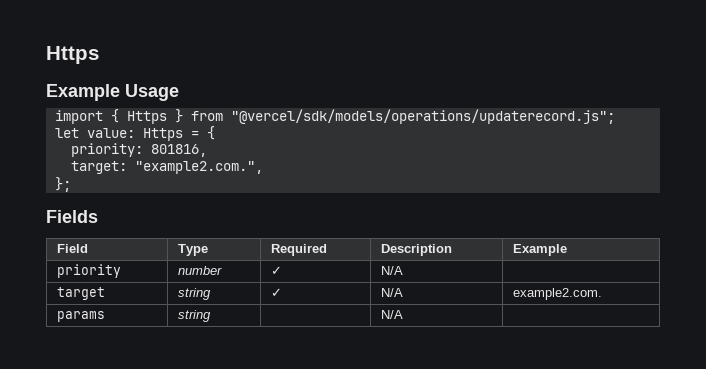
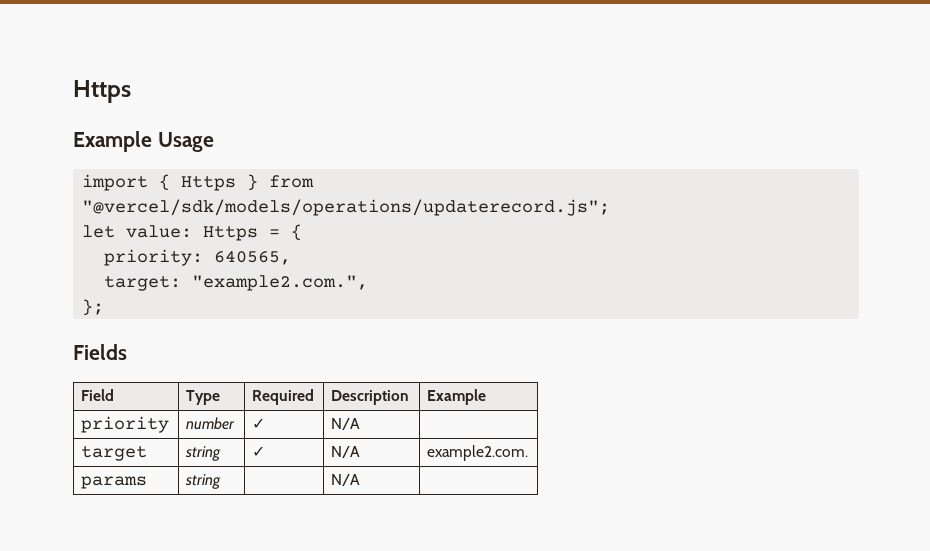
[150,144,207,157] 801816, -> [214,251,292,265] 640565,

